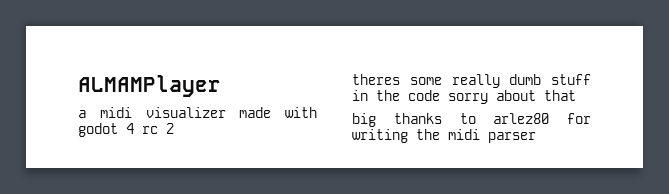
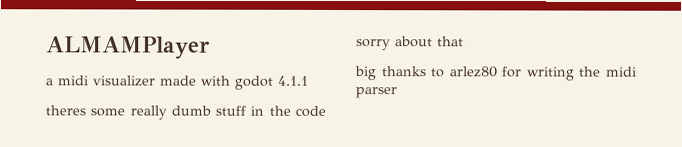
[126,123,174,134] 4 rc 2 -> [277,75,308,86] 4.1.1

